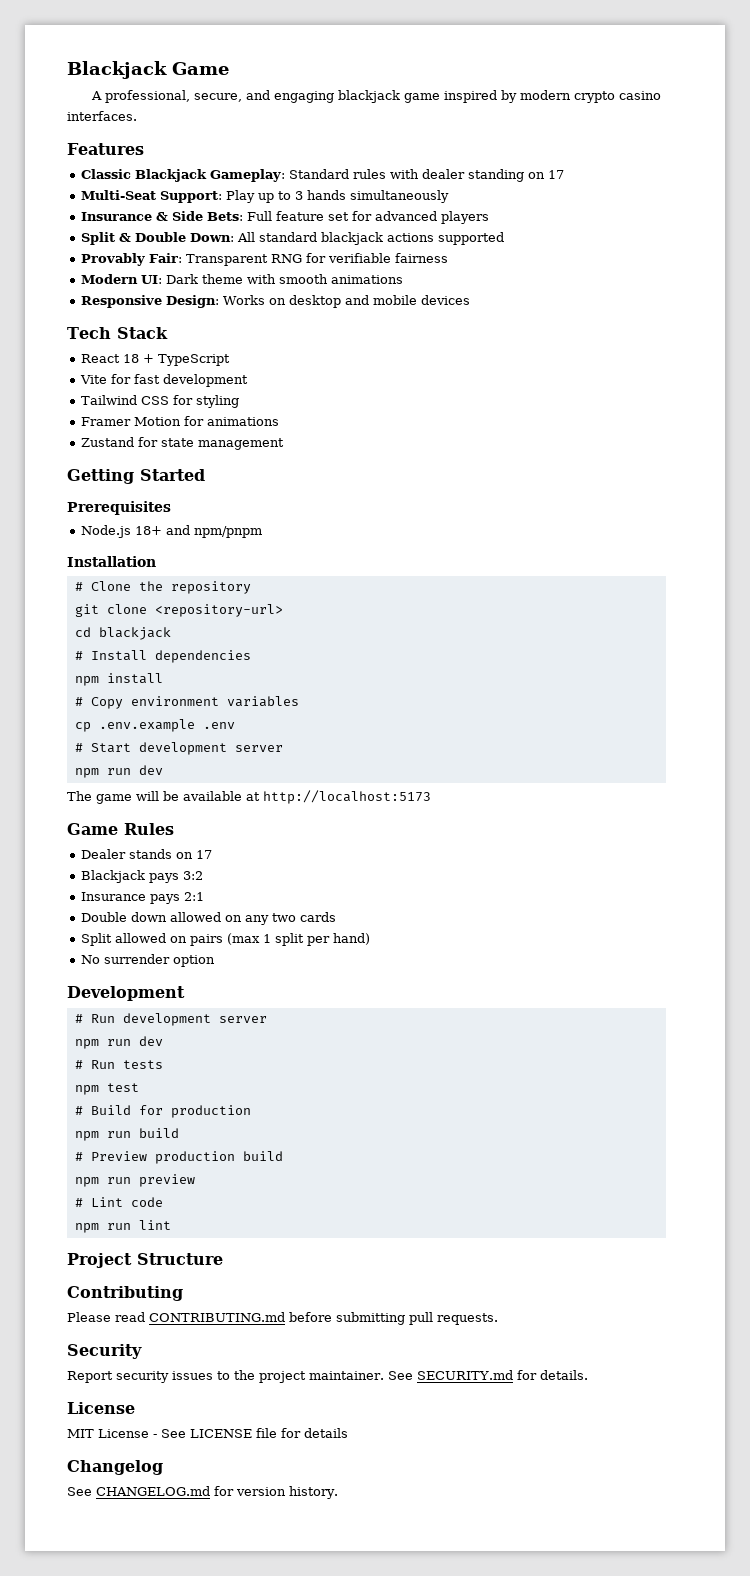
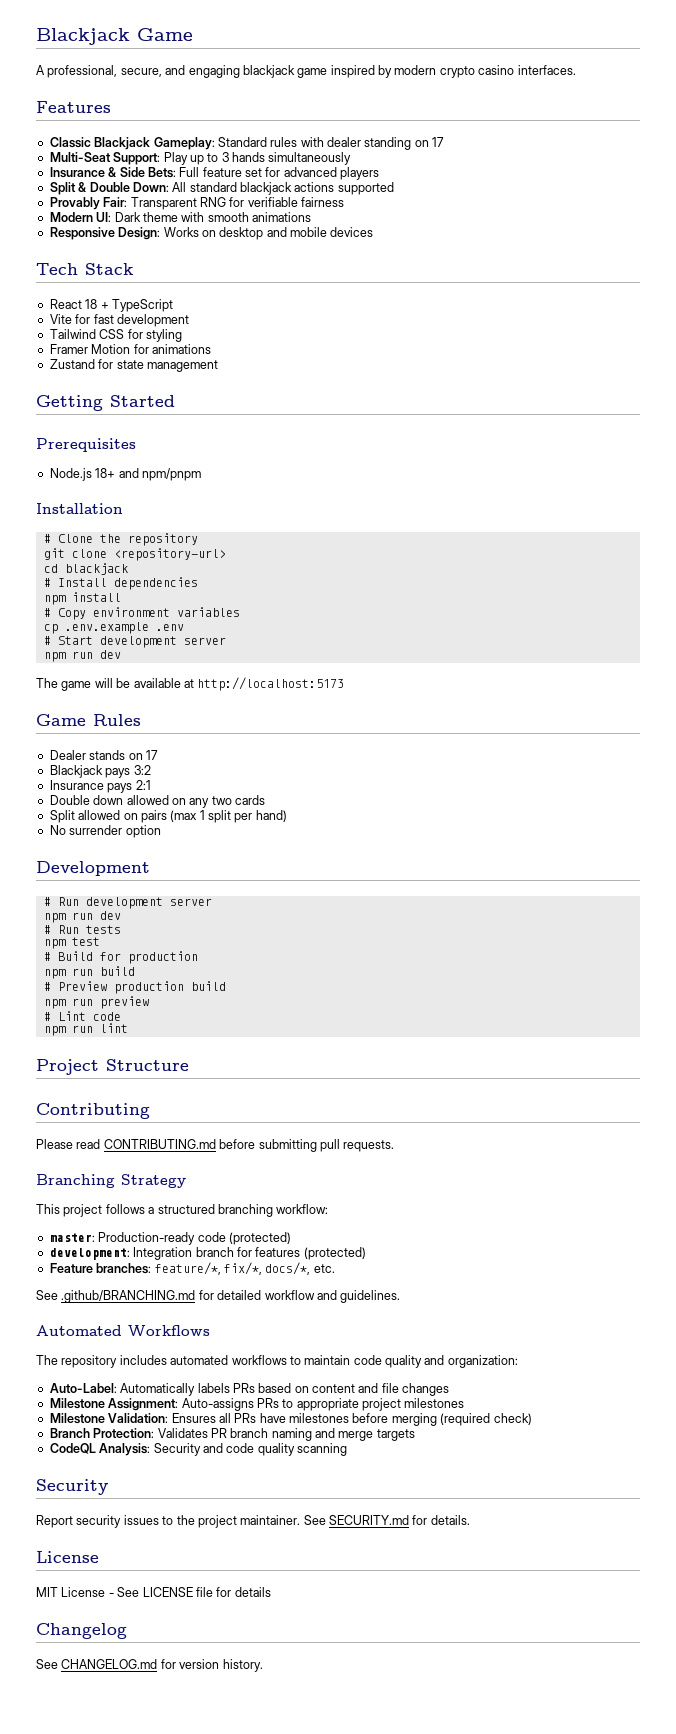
(498, 1319) none -> [36,1174,186,1188] [36,1204,329,1217] [49,1232,291,1245] [49,1247,366,1260] [49,1262,335,1275] [36,1290,401,1303] [36,1325,210,1337] [36,1355,518,1368] [49,1383,450,1396] [49,1398,465,1411] [49,1413,532,1426] [49,1428,415,1441] [49,1443,347,1456] // Branching Strategy // This project follows a structured branching workflow: // master: Production-ready code (protected) // development: Integration branch for features (protected) // Feature branches: feature/*, fix/*, docs/*, etc. // See .github/BRANCHING.md for detailed workflow and guidelines. // Automated Workflows // The repository includes automated workflows to maintain code quality and organization: // Auto-Label: Automatically labels PRs based on content and file changes // Milestone Assignment: Auto-assigns PRs to appropriate project milestones // Milestone Validation: Ensures all PRs have milestones before merging (required check) // Branch Protection: Validates PR branch naming and merge targets // CodeQL Analysis: Security and code quality scanning

